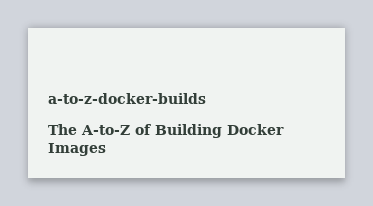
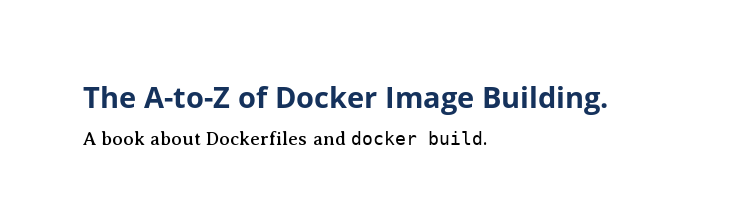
[48,93,206,104] a-to-z-docker-builds // -> (83, 97) none
[155,124,284,138] [48,143,106,156] Building Docker Images -> [275,86,608,115] [83,131,487,145] Docker Image Building. // A book about Dockerfiles and docker build.

